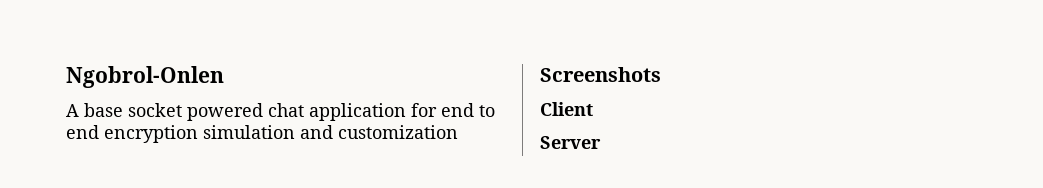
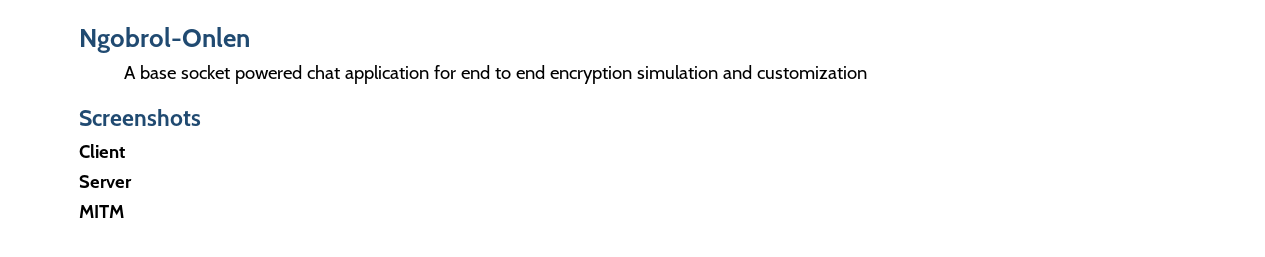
(601, 142) none -> [79,205,124,218] // MITM

